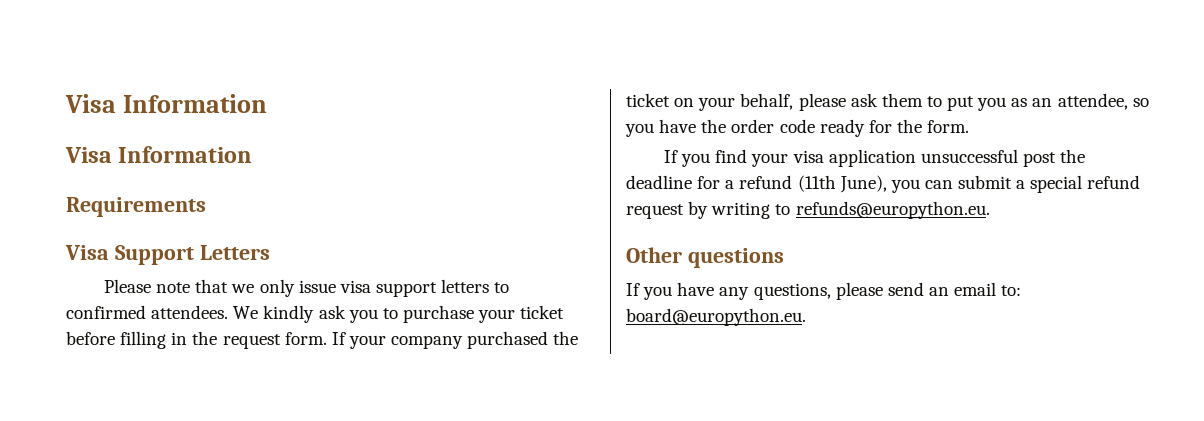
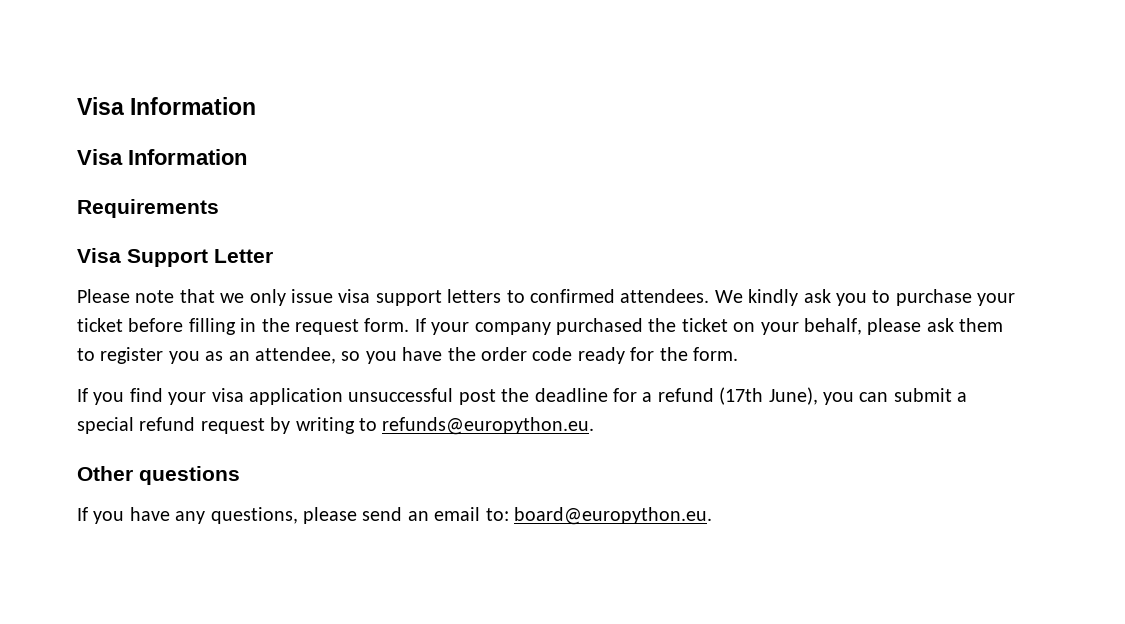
[199,245,270,260] Letters -> [214,249,273,263] Letter
[947,96,975,111] put -> [100,347,164,364] register
[797,175,836,192] (11th -> [719,387,764,405] (17th

